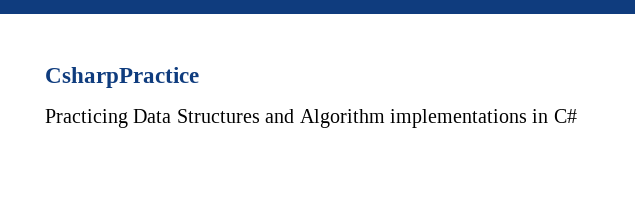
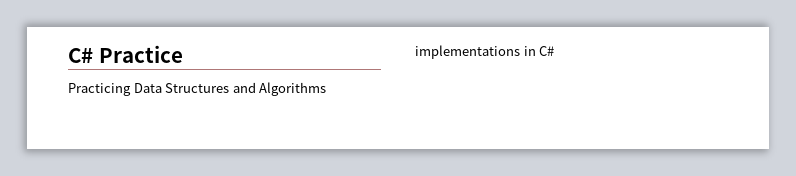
[45,67,199,88] CsharpPractice -> [68,45,183,63] C# Practice
[299,109,385,128] Algorithm -> [259,82,327,96] Algorithms

